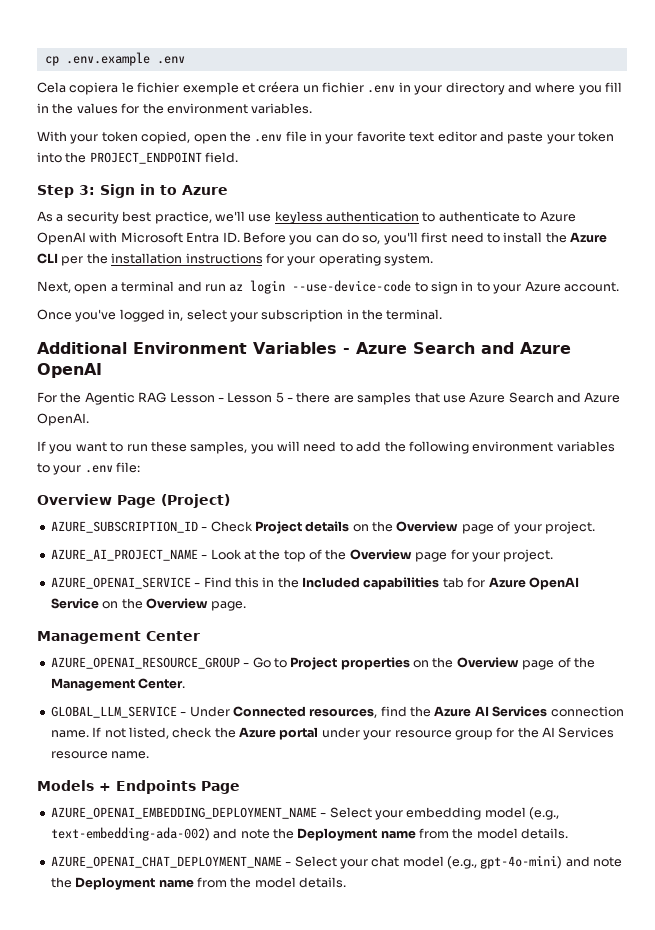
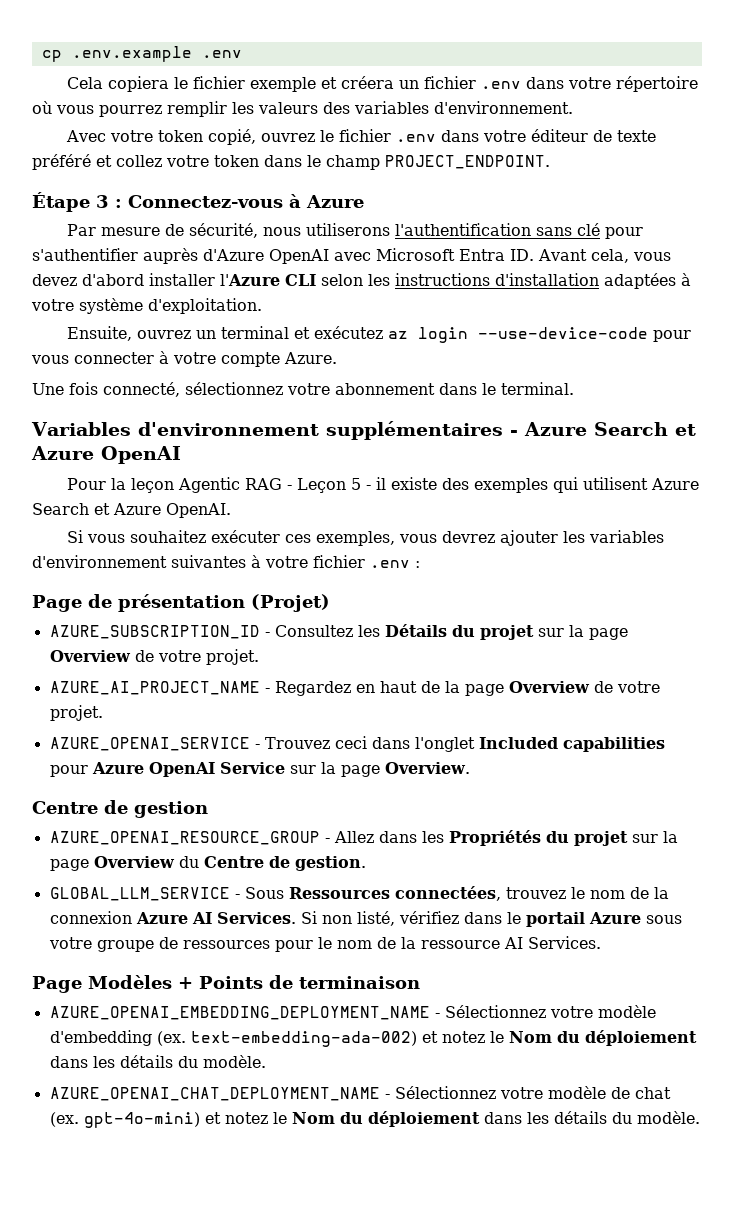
[398,82,622,95] [37,103,313,114] [37,131,614,144] [37,152,239,164] [37,184,228,198] [37,211,576,224] [37,232,607,245] [37,253,433,266] [37,280,619,294] [37,309,443,322] [37,342,337,354] in your directory and where you fill in the values for the environment variables. // With your token copied, open the .env file in your favorite text editor and paste your token into the PROJECT_ENDPOINT field. // Step 3: Sign in to Azure // As a security best practice, we'll use keyless authentication to authenticate to Azure OpenAI with Microsoft Entra ID. Before you can do so, you'll first need to install the Azure CLI per the installation instructions for your operating system. // Next, open a terminal and run az login --use-device-code to sign in to your Azure account. // Once you've logged in, select your subscription in the terminal. // Additional Environment Variables -> [525,76,698,92] [32,101,573,117] [65,129,656,145] [32,154,550,170] [32,192,364,212] [66,223,643,239] [32,248,671,264] [32,273,691,289] [31,298,262,314] [66,326,691,343] [31,351,337,367] [32,382,574,397] [31,421,503,440] dans votre répertoire où vous pourrez remplir les valeurs des variables d'environnement. // Avec votre token copié, ouvrez le fichier .env dans votre éditeur de texte préféré et collez votre token dans le champ PROJECT_ENDPOINT. // Étape 3 : Connectez-vous à Azure // Par mesure de sécurité, nous utiliserons l'authentification sans clé pour s'authentifier auprès d'Azure OpenAI avec Microsoft Entra ID. Avant cela, vous devez d'abord installer l'Azure CLI selon les instructions d'installation adaptées à votre système d'exploitation. // Ensuite, ouvrez un terminal et exécutez az login --use-device-code pour vous connecter à votre compte Azure. // Une fois connecté, sélectionnez votre abonnement dans le terminal. // Variables d'environnement supplémentaires
[480,342,514,354] and -> [674,424,696,436] et
[37,392,581,405] For the Agentic RAG Lesson - Lesson 5 - there are samples that use Azure Search and -> [66,477,699,493] [32,503,110,515] Pour la leçon Agentic RAG - Leçon 5 - il existe des exemples qui utilisent Azure Search et
[37,441,615,454] [37,462,141,475] [37,494,230,508] [50,521,595,534] [50,549,554,562] [50,577,579,590] [50,598,247,611] [37,631,200,644] [50,657,595,670] [50,678,186,691] [50,706,624,718] [50,727,615,740] [50,751,150,759] [37,780,240,794] [50,807,559,820] [50,827,569,841] [50,855,623,869] [50,877,346,890] If you want to run these samples, you will need to add the following environment variables to your .env file: // Overview Page (Project) // AZURE_SUBSCRIPTION_ID - Check Project details on the Overview page of your project. // AZURE_AI_PROJECT_NAME - Look at the top of the Overview page for your project. // AZURE_OPENAI_SERVICE - Find this in the Included capabilities tab for Azure OpenAI Service on the Overview page. // Management Center // AZURE_OPENAI_RESOURCE_GROUP - Go to Project properties on the Overview page of the Management Center. // GLOBAL_LLM_SERVICE - Under Connected resources, find the Azure AI Services connection name. If not listed, check the Azure portal under your resource group for the AI Services resource name. // Models + Endpoints Page // AZURE_OPENAI_EMBEDDING_DEPLOYMENT_NAME - Select your embedding model (e.g., text-embedding-ada-002) and note the Deployment name from the model details. // AZURE_OPENAI_CHAT_DEPLOYMENT_NAME - Select your chat model (e.g., gpt-4o-mini) and note the Deployment name from the model details. -> [66,530,664,546] [32,555,420,568] [32,594,330,612] [49,624,628,640] [49,649,259,665] [49,681,660,696] [49,705,103,721] [49,736,665,752] [49,762,470,777] [32,800,208,818] [49,830,678,846] [49,856,366,871] [49,886,669,901] [49,911,682,927] [48,936,601,952] [32,975,420,993] [49,1005,656,1020] [49,1030,697,1047] [49,1055,266,1068] [49,1086,671,1101] [49,1111,700,1128] Si vous souhaitez exécuter ces exemples, vous devrez ajouter les variables d'environnement suivantes à votre fichier .env : // Page de présentation (Projet) // AZURE_SUBSCRIPTION_ID - Consultez les Détails du projet sur la page Overview de votre projet. // AZURE_AI_PROJECT_NAME - Regardez en haut de la page Overview de votre projet. // AZURE_OPENAI_SERVICE - Trouvez ceci dans l'onglet Included capabilities pour Azure OpenAI Service sur la page Overview. // Centre de gestion // AZURE_OPENAI_RESOURCE_GROUP - Allez dans les Propriétés du projet sur la page Overview du Centre de gestion. // GLOBAL_LLM_SERVICE - Sous Ressources connectées, trouvez le nom de la connexion Azure AI Services. Si non listé, vérifiez dans le portail Azure sous votre groupe de ressources pour le nom de la ressource AI Services. // Page Modèles + Points de terminaison // AZURE_OPENAI_EMBEDDING_DEPLOYMENT_NAME - Sélectionnez votre modèle d'embedding (ex. text-embedding-ada-002) et notez le Nom du déploiement dans les détails du modèle. // AZURE_OPENAI_CHAT_DEPLOYMENT_NAME - Sélectionnez votre modèle de chat (ex. gpt-4o-mini) et notez le Nom du déploiement dans les détails du modèle.

